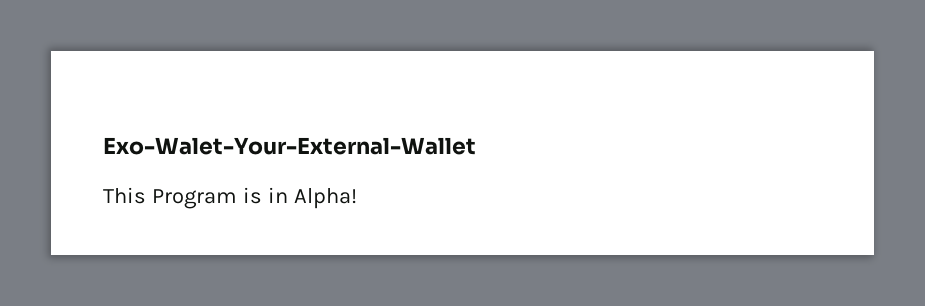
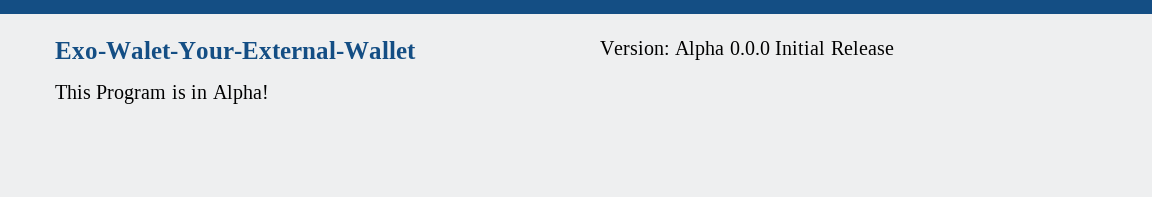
(357, 198) none -> [600,41,894,60] // Version: Alpha 0.0.0 Initial Release

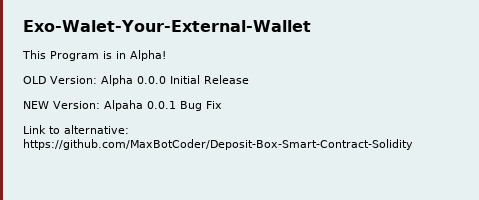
(269, 94) none -> [23,76,46,84] OLD
(894, 48) none -> [23,100,222,111] [23,125,129,134] [23,139,413,150] // NEW Version: Alpaha 0.0.1 Bug Fix // Link to alternative: https://github.com/MaxBotCoder/Deposit-Box-Smart-Contract-Solidity

